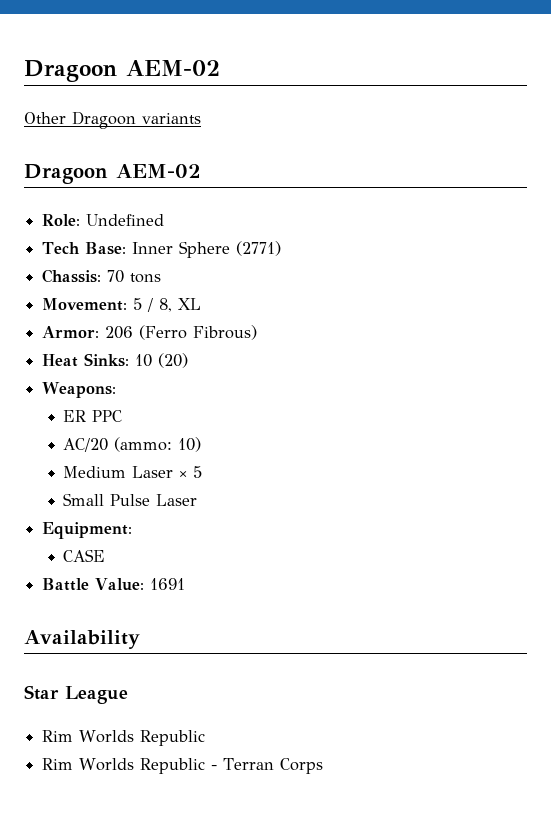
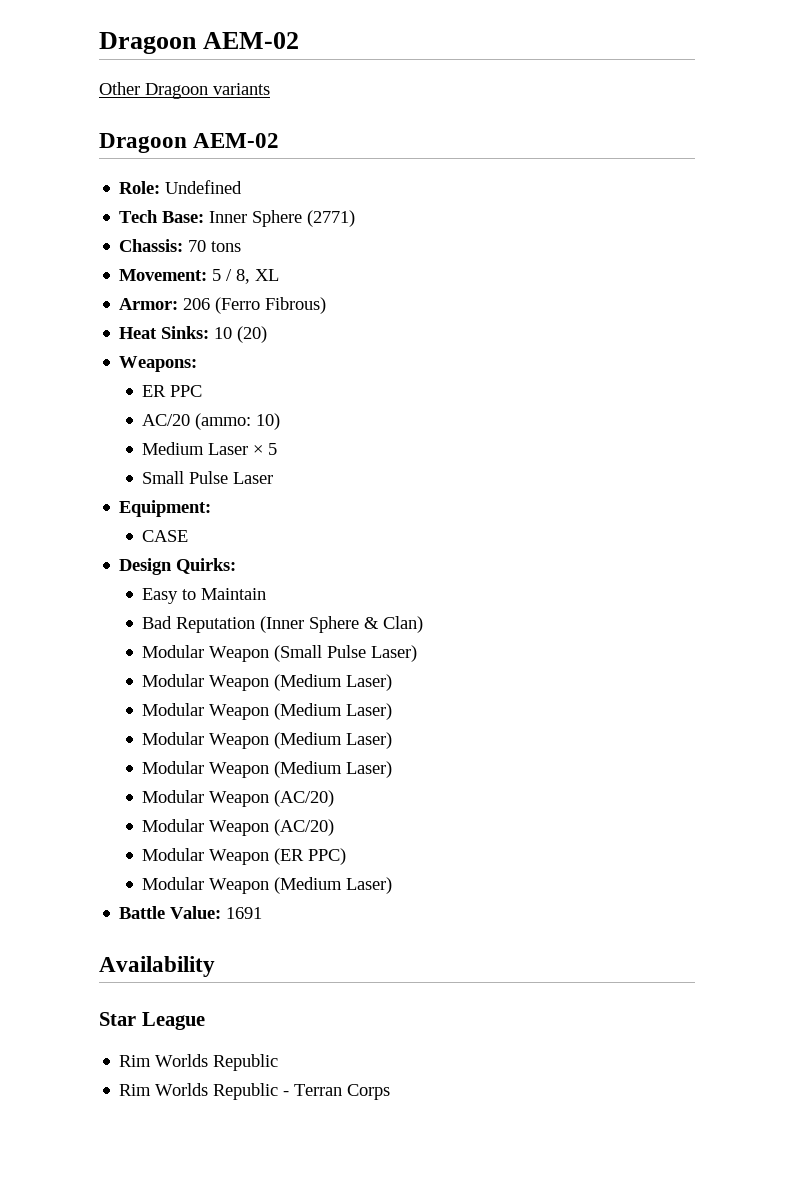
(106, 555) none -> [119,558,237,575] [142,588,267,604] [142,616,424,633] [142,645,418,662] [142,674,393,691] [142,703,393,720] [142,732,393,749] [142,761,393,778] [142,790,335,807] [142,819,335,836] [142,848,347,865] [142,877,393,894] // Design Quirks: // Easy to Maintain // Bad Reputation (Inner Sphere & Clan) // Modular Weapon (Small Pulse Laser) // Modular Weapon (Medium Laser) // Modular Weapon (Medium Laser) // Modular Weapon (Medium Laser) // Modular Weapon (Medium Laser) // Modular Weapon (AC/20) // Modular Weapon (AC/20) // Modular Weapon (ER PPC) // Modular Weapon (Medium Laser)

